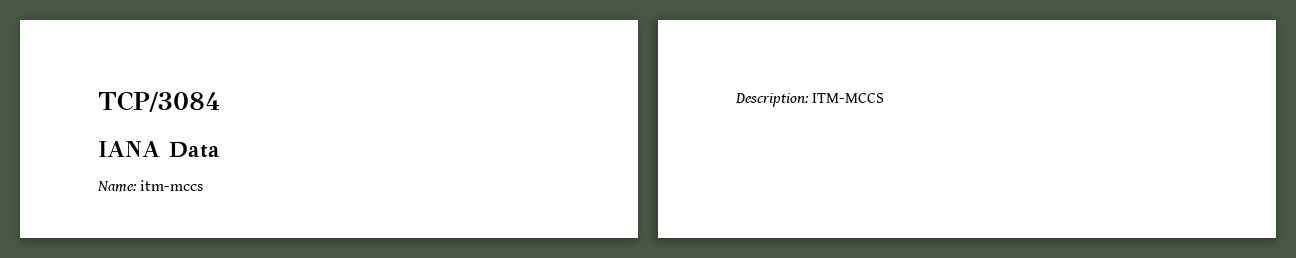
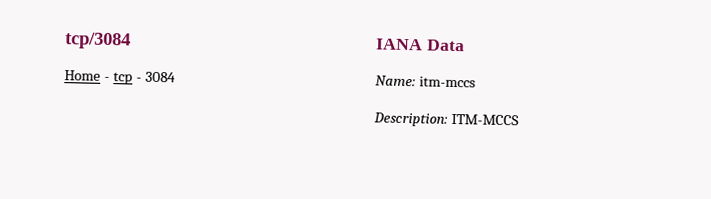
[98,91,220,112] TCP/3084 -> [64,32,131,50] [64,70,176,85] tcp/3084 // Home - tcp - 3084

